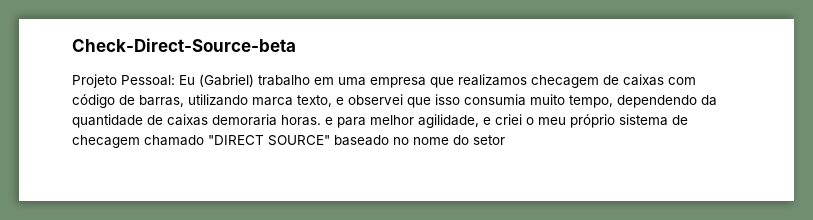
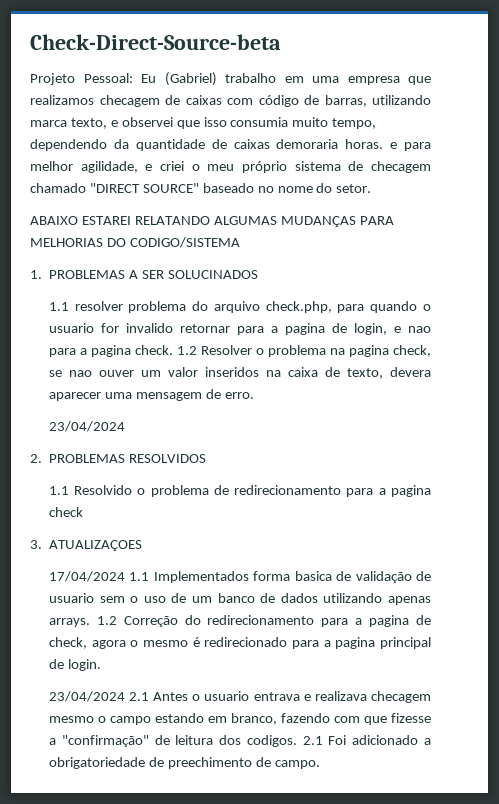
[473,135,505,145] setor -> [336,184,372,193] [30,216,394,227] [30,237,240,248] [30,270,258,279] [48,301,431,313] [48,323,432,335] [48,345,432,357] [48,367,432,379] [48,389,254,401] [48,421,125,432] [30,454,207,463] [48,485,431,497] [48,507,83,517] [30,540,143,551] [48,571,432,583] [48,593,431,605] [48,615,431,627] [48,637,432,649] [48,659,101,671] [48,691,431,703] [48,713,431,725] [48,735,431,747] [48,757,320,769] setor. // ABAIXO ESTAREI RELATANDO ALGUMAS MUDANÇAS PARA MELHORIAS DO CODIGO/SISTEMA // 1. PROBLEMAS A SER SOLUCINADOS // 1.1 resolver problema do arquivo check.php, para quando o usuario for invalido retornar para a pagina de login, e nao para a pagina check. 1.2 Resolver o problema na pagina check, se nao ouver um valor inseridos na caixa de texto, devera aparecer uma mensagem de erro. // 23/04/2024 // 2. PROBLEMAS RESOLVIDOS // 1.1 Resolvido o problema de redirecionamento para a pagina check // 3. ATUALIZAÇOES // 17/04/2024 1.1 Implementados forma basica de validação de usuario sem o uso de um banco de dados utilizando apenas arrays. 1.2 Correção do redirecionamento para a pagina de check, agora o mesmo é redirecionado para a pagina principal de login. // 23/04/2024 2.1 Antes o usuario entrava e realizava checagem mesmo o campo estando em branco, fazendo com que fizesse a "confirmação" de leitura dos codigos. 2.1 Foi adicionado a obrigatoriedade de preechimento de campo.

